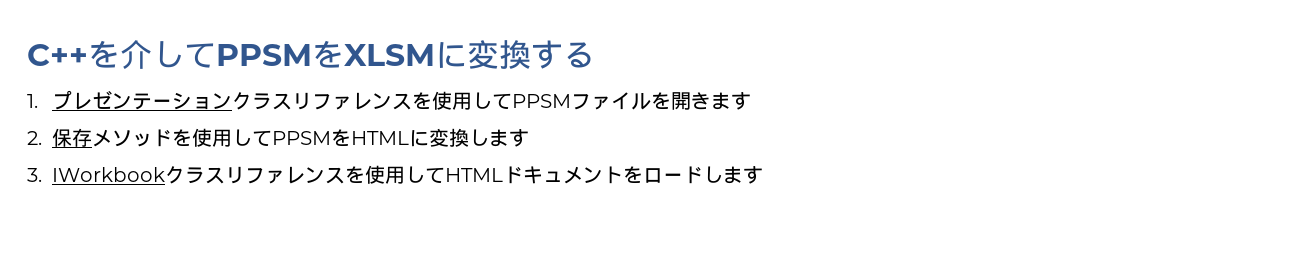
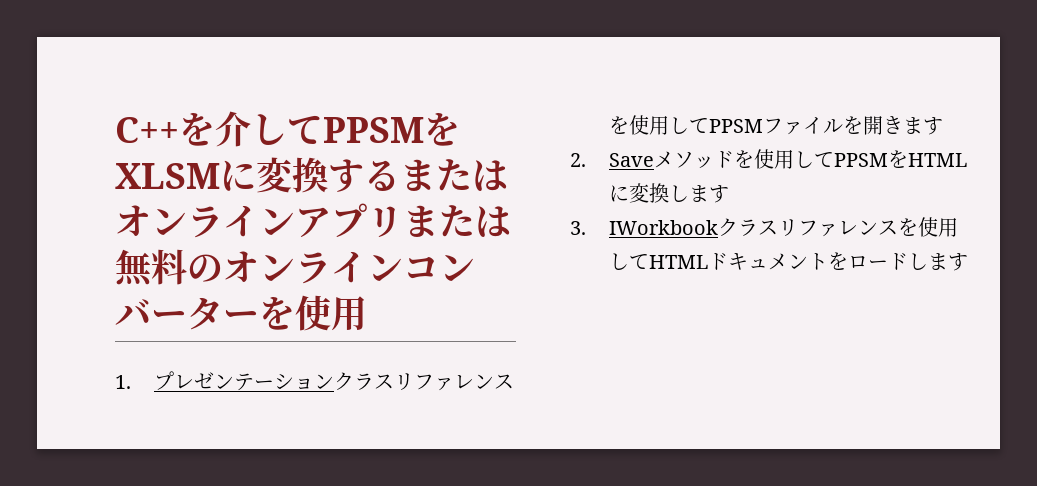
(595, 55) none -> [400,159,508,191] [115,203,511,238] [115,249,475,287] [115,295,367,331] またはオンラインアプリまたは無料のオンラインコンバーターを使用
[52,128,92,147] 保存 -> [609,153,655,167] Save

